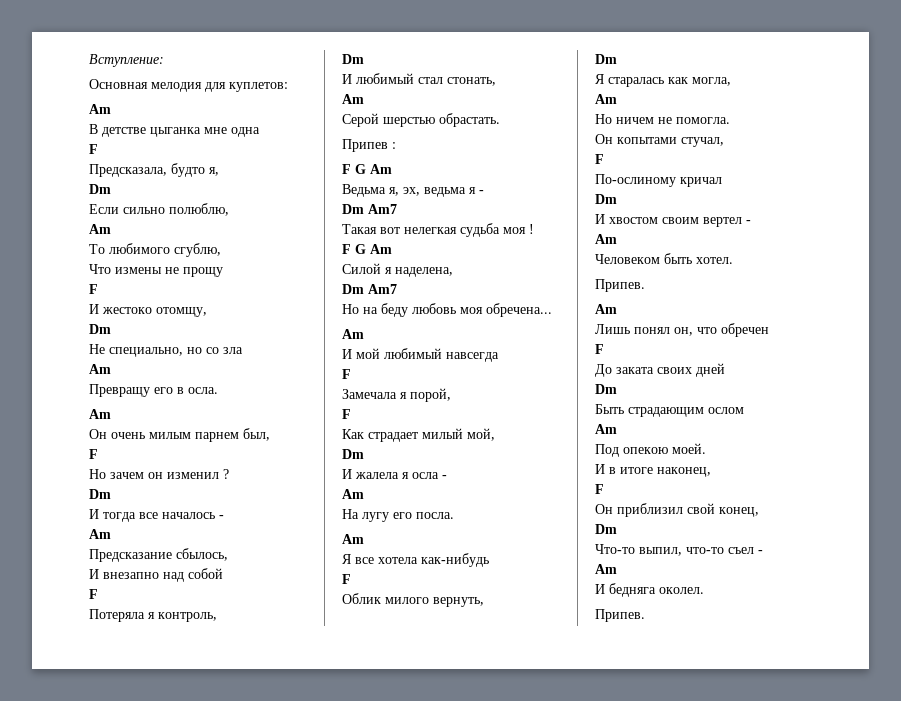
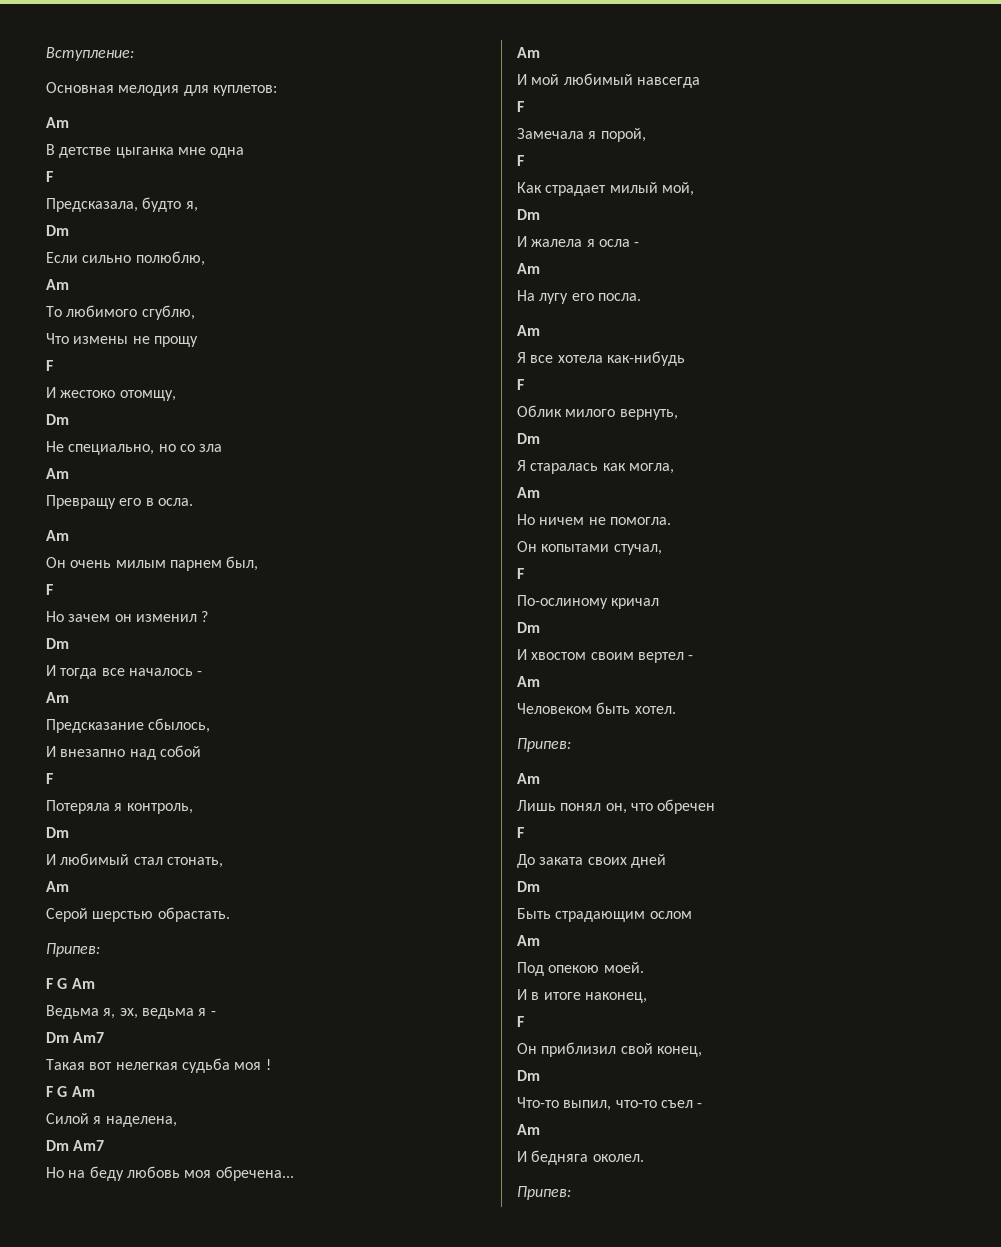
[342,139,396,152] Припев : -> [46,943,100,957] Припев:
[595,279,645,292] Припев. -> [517,738,571,752] Припев:
[595,609,645,622] Припев. -> [517,1186,571,1200] Припев:

